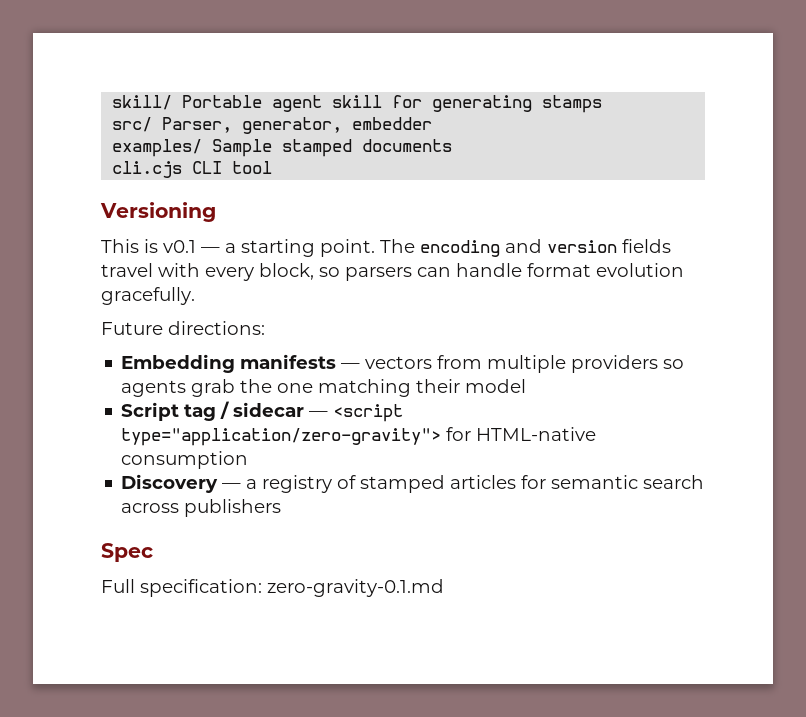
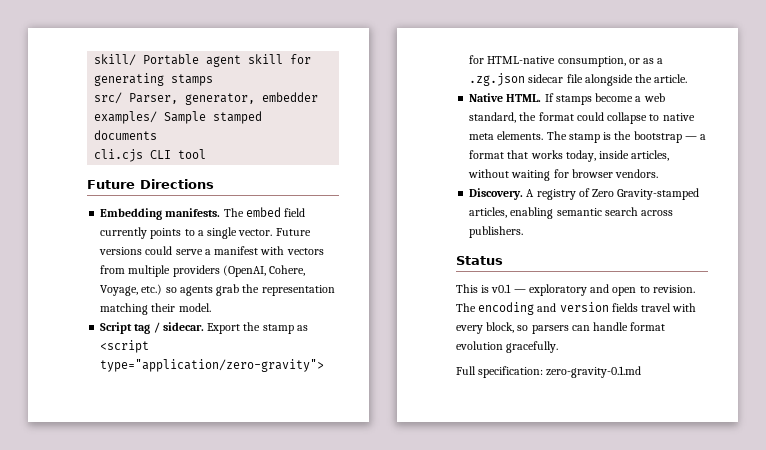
[100,202,216,222] Versioning -> [87,179,214,189] [100,207,306,220] [100,227,311,239] [99,246,324,255] [100,265,306,277] [100,284,335,296] [100,303,211,315] [100,322,308,334] [100,340,150,353] [100,359,325,372] [469,55,664,67] [469,73,688,86] [469,93,665,105] [469,112,695,124] [469,131,707,143] [469,150,670,162] [468,169,659,181] [469,188,700,200] [469,207,674,219] [469,226,524,238] [456,256,503,265] Future Directions // Embedding manifests. The embed field currently points to a single vector. Future versions could serve a manifest with vectors from multiple providers (OpenAI, Cohere, Voyage, etc.) so agents grab the representation matching their model. // Script tag / sidecar. Export the stamp as <script type="application/zero-gravity"> for HTML-native consumption, or as a .zg.json sidecar file alongside the article. // Native HTML. If stamps become a web standard, the format could collapse to native meta elements. The stamp is the bootstrap — a format that works today, inside articles, without waiting for browser vendors. // Discovery. A registry of Zero Gravity-stamped articles, enabling semantic search across publishers. // Status
[225,239,375,257] a starting point. -> [528,284,695,296] exploratory and open to revision.
[101,321,265,335] [121,354,685,373] [121,379,527,397] [121,401,404,422] [121,427,597,446] [121,451,249,469] [121,474,705,493] [121,499,282,517] [101,543,153,562] // Future directions: // Embedding manifests — vectors from multiple providers so agents grab the one matching their model // Script tag / sidecar — <script type="application/zero-gravity"> for HTML-native consumption // Discovery — a registry of stamped articles for semantic search across publishers // Spec -> (559, 347) none

